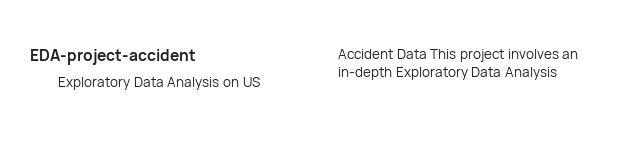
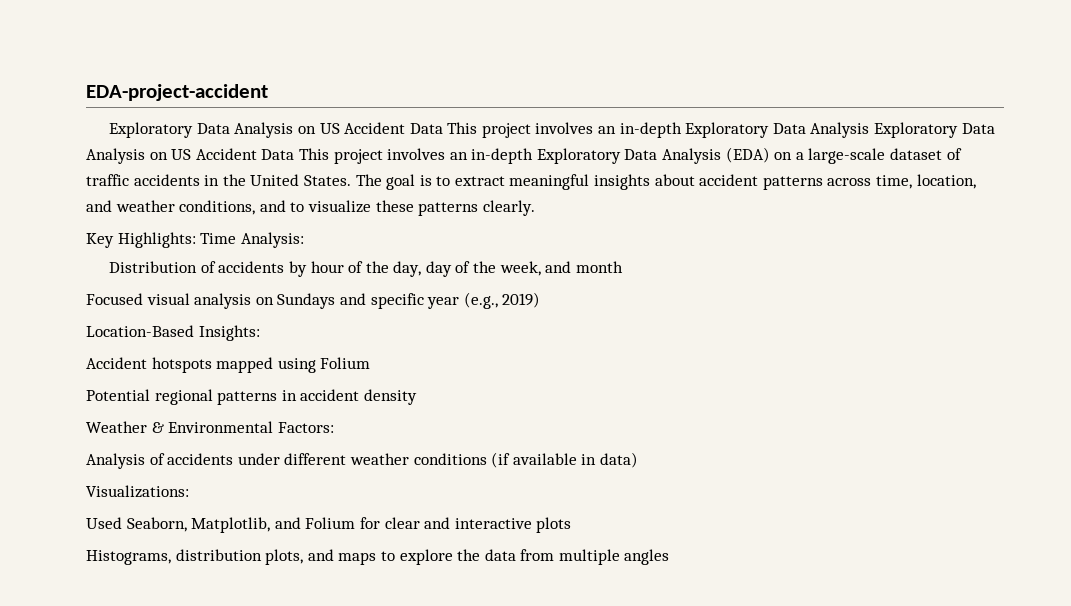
(557, 73) none -> [874,122,995,138] [86,147,962,164] [86,174,976,190] [86,200,535,216] [86,232,304,248] [109,261,623,277] [86,292,541,309] [86,325,260,341] [86,357,371,373] [86,389,417,405] [86,421,334,433] [86,452,638,469] [86,485,189,498] [86,517,572,533] [86,549,670,565] Exploratory Data Analysis on US Accident Data This project involves an in-depth Exploratory Data Analysis (EDA) on a large-scale dataset of traffic accidents in the United States. The goal is to extract meaningful insights about accident patterns across time, location, and weather conditions, and to visualize these patterns clearly. // Key Highlights: Time Analysis: // Distribution of accidents by hour of the day, day of the week, and month // Focused visual analysis on Sundays and specific year (e.g., 2019) // Location-Based Insights: // Accident hotspots mapped using Folium // Potential regional patterns in accident density // Weather & Environmental Factors: // Analysis of accidents under different weather conditions (if available in data) // Visualizations: // Used Seaborn, Matplotlib, and Folium for clear and interactive plots // Histograms, distribution plots, and maps to explore the data from multiple angles

